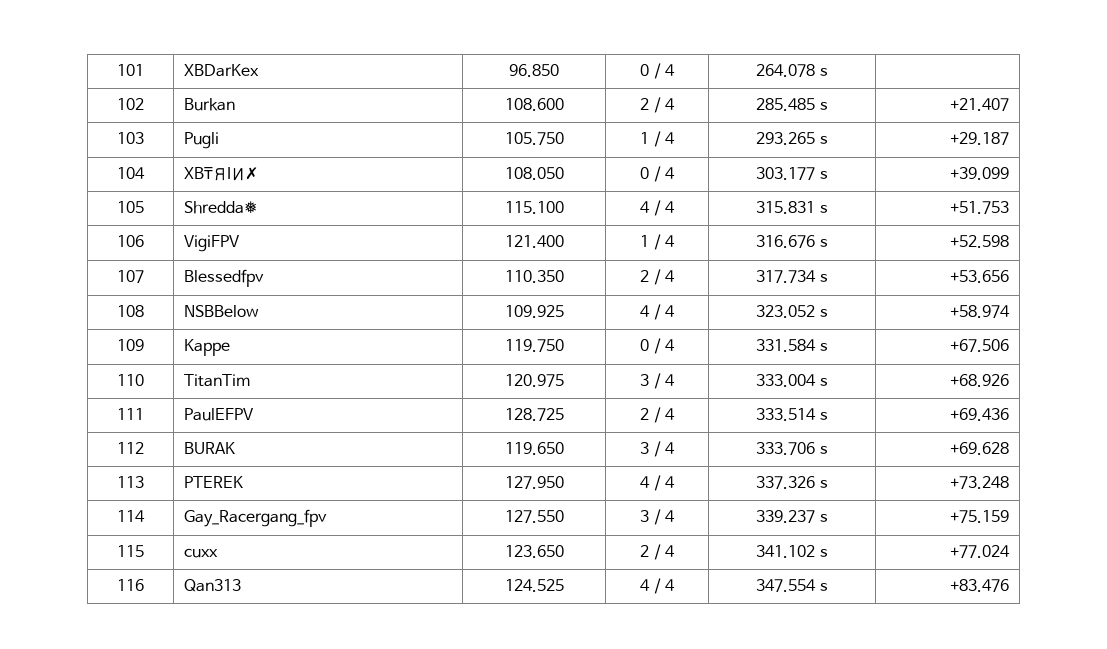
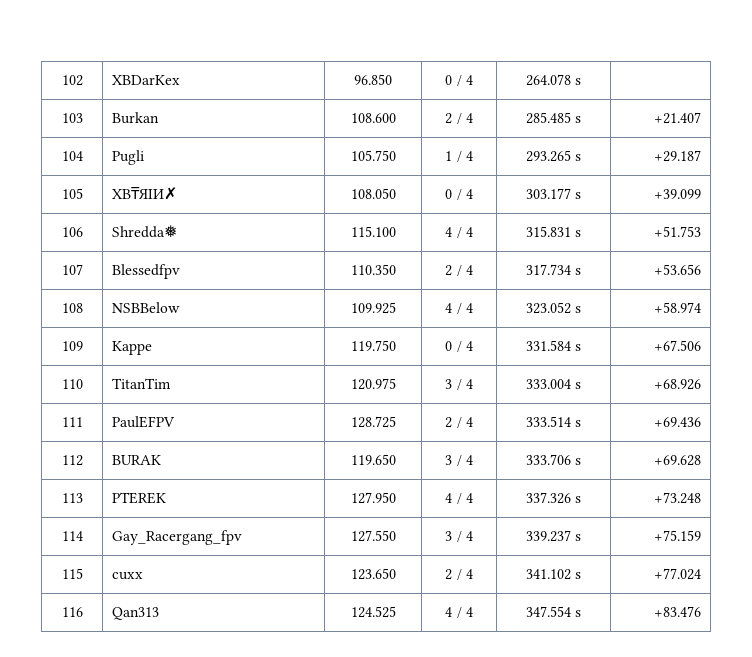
[117,64,144,76] 101 -> [61,75,83,86] 102
[117,98,144,110] 102 -> [61,113,83,123] 103
[117,132,144,144] 103 -> [61,151,83,161] 104
[117,167,145,179] 104 -> [61,188,83,199] 105
[117,201,144,213] 105 -> [61,227,83,237] 106
[117,235,144,247] [183,235,240,252] [504,235,564,248] [640,234,675,250] [756,235,828,248] [950,235,1010,248] // 106 | VigiFPV | 121.400 | 1 / 4 | 316.676 s | +52.598 -> (701, 231) none

